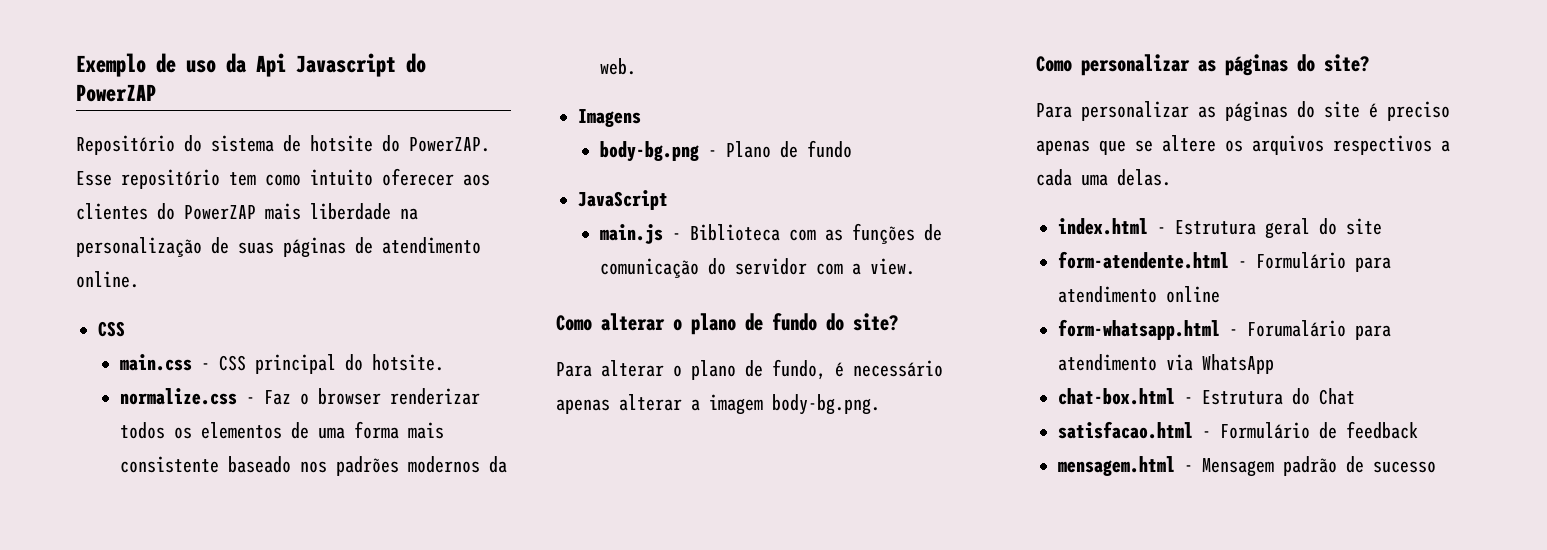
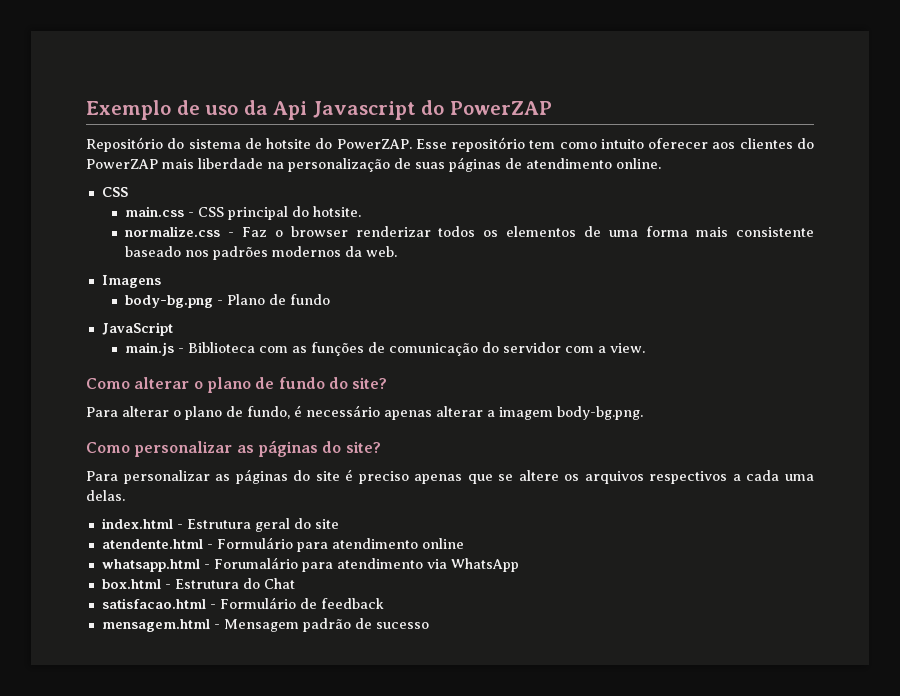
[1058,251,1229,269] form-atendente.html -> [101,539,203,549] atendente.html
[1058,319,1220,340] form-whatsapp.html -> [101,559,200,572] whatsapp.html
[1058,388,1175,405] chat-box.html -> [101,579,161,589] box.html

